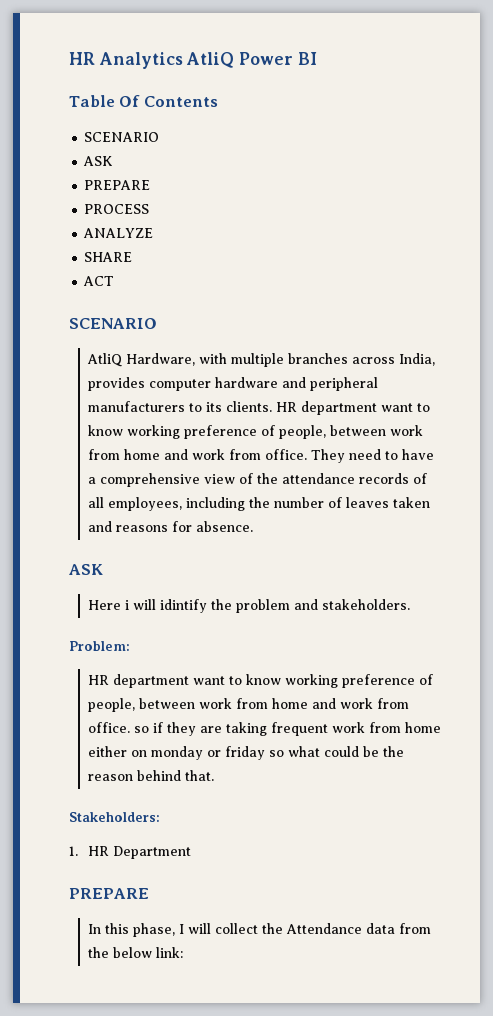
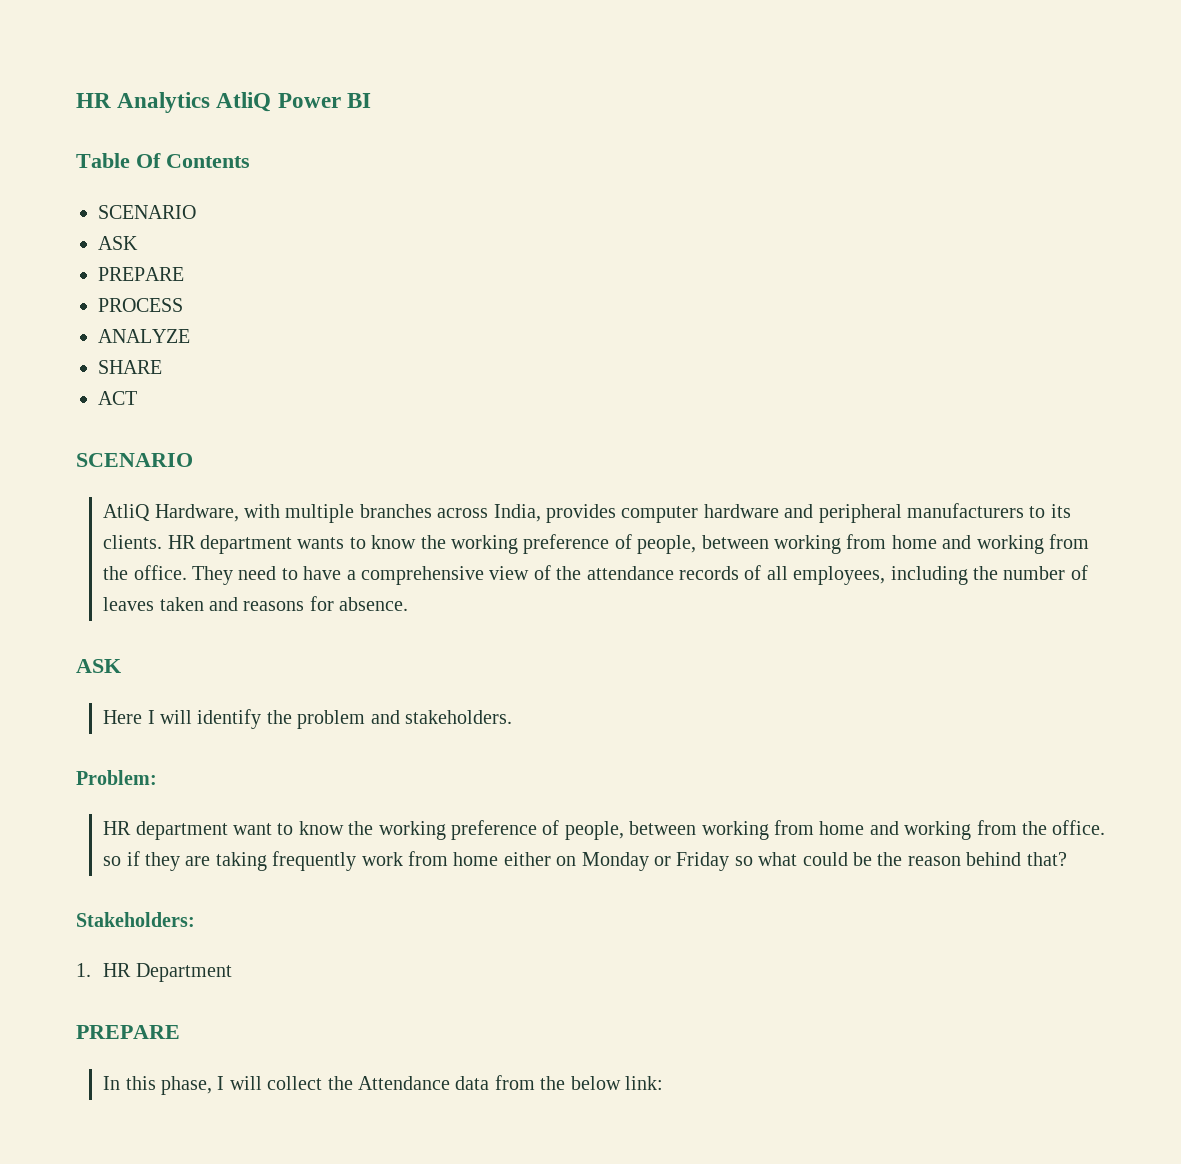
[380,403,430,412] [87,425,423,439] [87,449,261,460] want to know working preference of people, between work from home and work from -> [297,534,1089,554] [103,566,129,580] wants to know the working preference of people, between working from home and working from the
[124,599,207,613] i will idintify -> [147,709,262,729] I will identify
[284,674,433,688] [87,698,409,712] working preference of people, between work from home and work from -> [348,820,1047,840] the working preference of people, between working from home and working from the
[270,722,328,736] frequent -> [272,851,357,871] frequently
[150,746,265,760] monday or friday -> [581,852,730,871] Monday or Friday
[184,770,214,781] that. -> [1026,852,1067,866] that?

